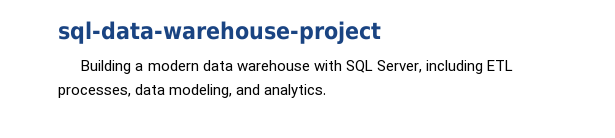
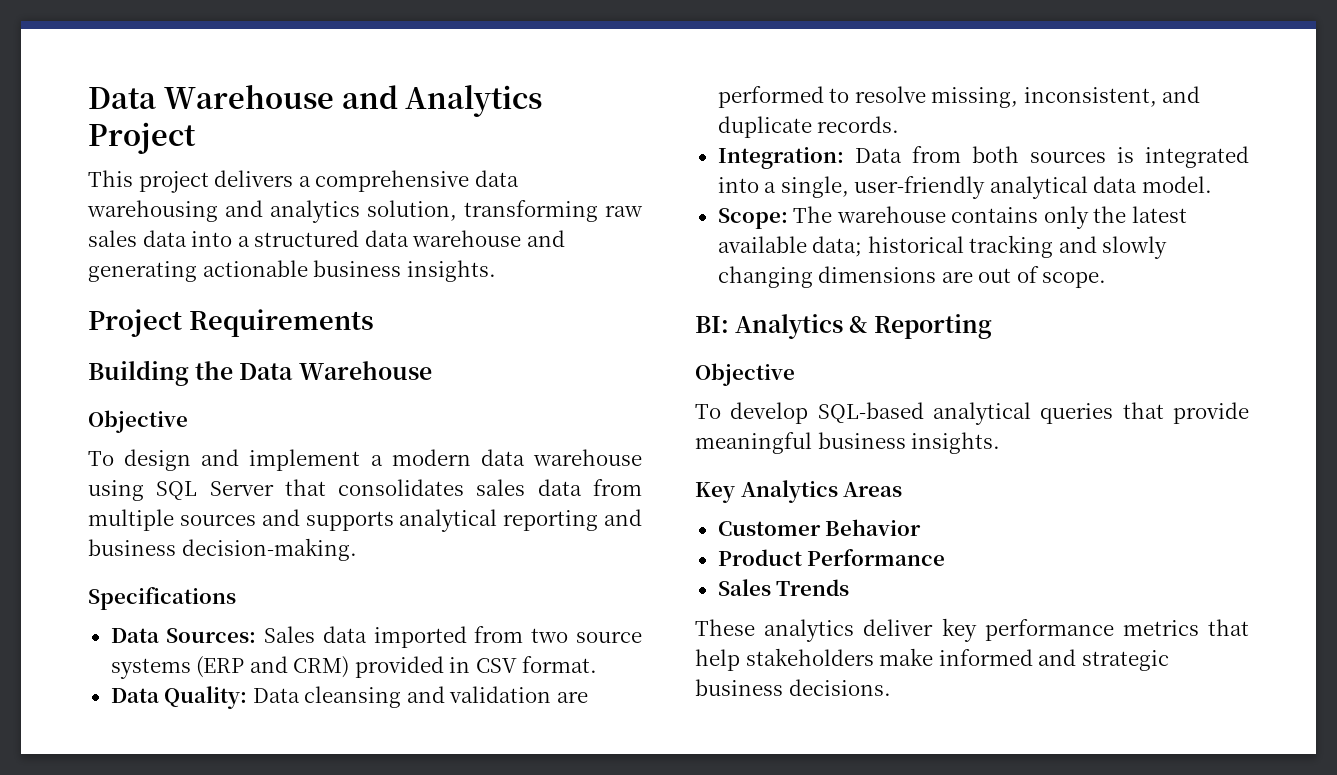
[58,21,381,44] [81,60,513,74] [58,84,327,98] sql-data-warehouse-project // Building a modern data warehouse with SQL Server, including ETL processes, data modeling, and analytics. -> [88,85,543,117] [88,122,196,154] [88,170,519,193] [87,200,643,223] [88,230,565,247] [88,260,496,282] [88,309,374,337] [88,360,432,386] [88,410,188,433] [88,449,643,471] [88,479,642,501] [88,509,642,532] [88,538,357,561] [88,587,236,610] [110,626,642,648] [110,656,598,679] [110,686,588,709] [717,86,1201,108] [717,116,900,138] [717,146,1249,169] [717,176,1212,199] [717,206,1187,229] [717,235,1168,259] [717,266,1107,288] [695,314,992,339] [695,363,795,386] [695,402,1249,425] [695,432,1001,454] [695,480,903,503] [717,519,922,536] [717,549,946,566] [717,579,850,596] [695,618,1249,642] [695,648,1169,671] [695,679,891,696] Data Warehouse and Analytics Project // This project delivers a comprehensive data warehousing and analytics solution, transforming raw sales data into a structured data warehouse and generating actionable business insights. // Project Requirements // Building the Data Warehouse // Objective // To design and implement a modern data warehouse using SQL Server that consolidates sales data from multiple sources and supports analytical reporting and business decision-making. // Specifications // Data Sources: Sales data imported from two source systems (ERP and CRM) provided in CSV format. // Data Quality: Data cleansing and validation are performed to resolve missing, inconsistent, and duplicate records. // Integration: Data from both sources is integrated into a single, user-friendly analytical data model. // Scope: The warehouse contains only the latest available data; historical tracking and slowly changing dimensions are out of scope. // BI: Analytics & Reporting // Objective // To develop SQL-based analytical queries that provide meaningful business insights. // Key Analytics Areas // Customer Behavior // Product Performance // Sales Trends // These analytics deliver key performance metrics that help stakeholders make informed and strategic business decisions.

